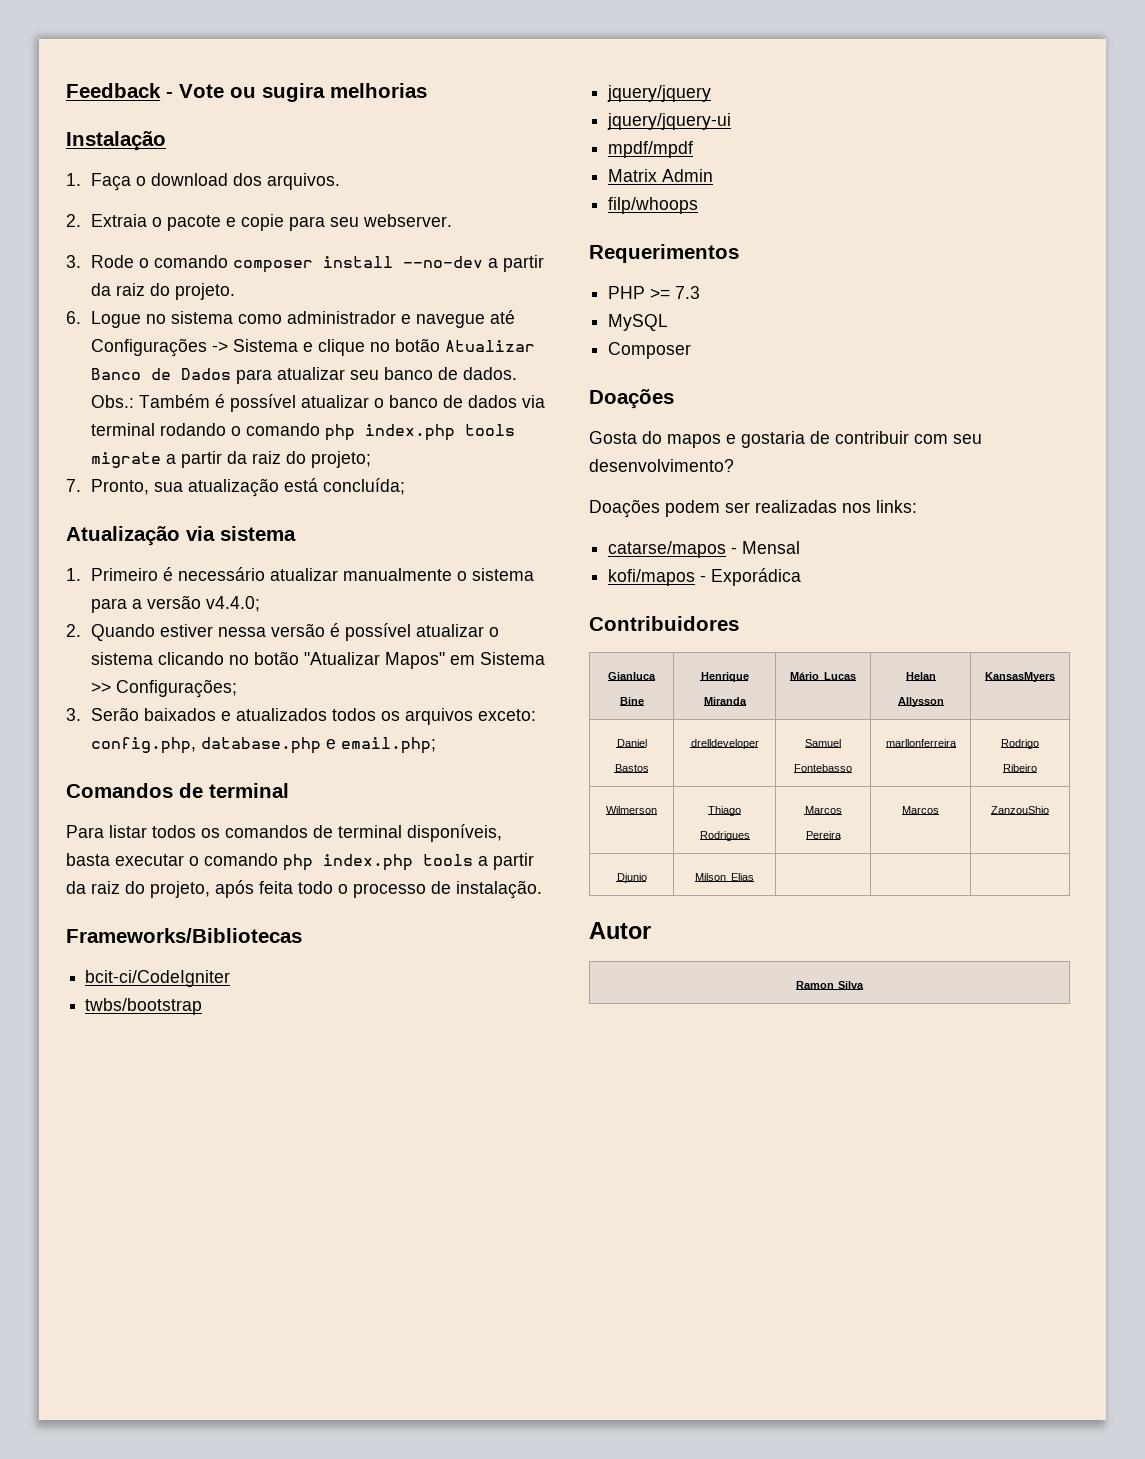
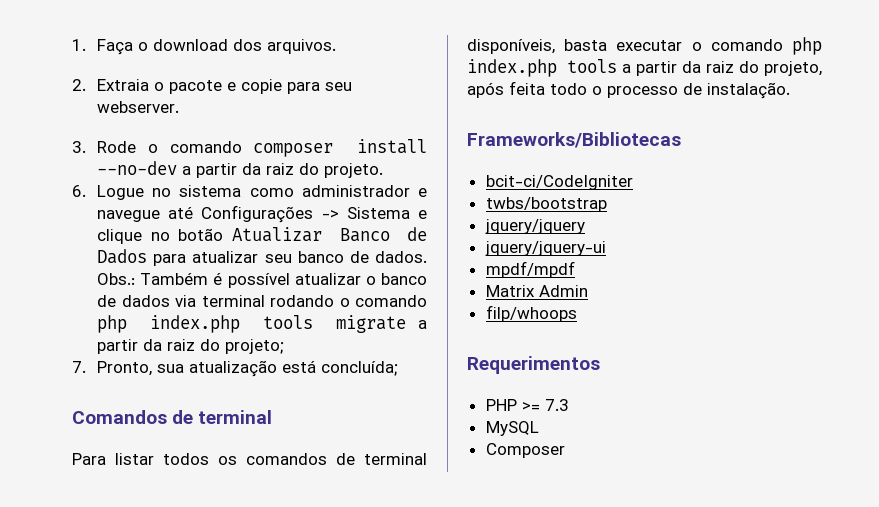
[66,83,427,102] [66,131,166,151] Feedback - Vote ou sugira melhorias // Instalação // -> (72, 45) none
[66,526,296,546] [66,567,534,581] [90,595,260,613] [66,623,499,641] [90,651,545,669] [90,679,237,698] [66,707,536,725] [90,737,436,754] // Atualização via sistema // 1. Primeiro é necessário atualizar manualmente o sistema para a versão v4.4.0; // 2. Quando estiver nessa versão é possível atualizar o sistema clicando no botão "Atualizar Mapos" em Sistema >> Configurações; // 3. Serão baixados e atualizados todos os arquivos exceto: config.php, database.php e email.php; -> (399, 368) none
[589,389,674,409] [589,431,982,448] [589,459,734,472] [589,499,917,518] [608,541,801,558] [608,568,802,586] [589,616,739,631] [608,672,656,680] [619,697,644,705] [700,672,749,682] [703,697,747,705] [790,672,856,680] [905,672,936,680] [897,697,944,707] [985,672,1055,682] [616,739,647,747] [614,764,649,772] [690,739,759,749] [805,739,841,747] [794,764,852,772] [885,739,957,747] [1001,739,1039,749] [1003,764,1037,772] [606,806,657,814] [708,806,741,816] [699,831,750,841] [804,806,842,814] [805,831,842,839] [902,806,939,814] [991,806,1049,814] [616,873,647,883] [695,873,754,881] [589,922,651,939] [795,981,865,989] // Doações // Gosta do mapos e gostaria de contribuir com seu desenvolvimento? // Doações podem ser realizadas nos links: // catarse/mapos - Mensal // kofi/mapos - Exporádica // Contribuidores // Gianluca Bine | Henrique Miranda | Mário Lucas | Helan Allysson | KansasMyers // Daniel Bastos | drelldeveloper | Samuel Fontebasso | marllonferreira | Rodrigo Ribeiro // Wilmerson | Thiago Rodrigues | Marcos Pereira | Marcos | ZanzouShio // Djunio | Milson Elias | | | // Autor // Ramon Silva -> (565, 450) none

